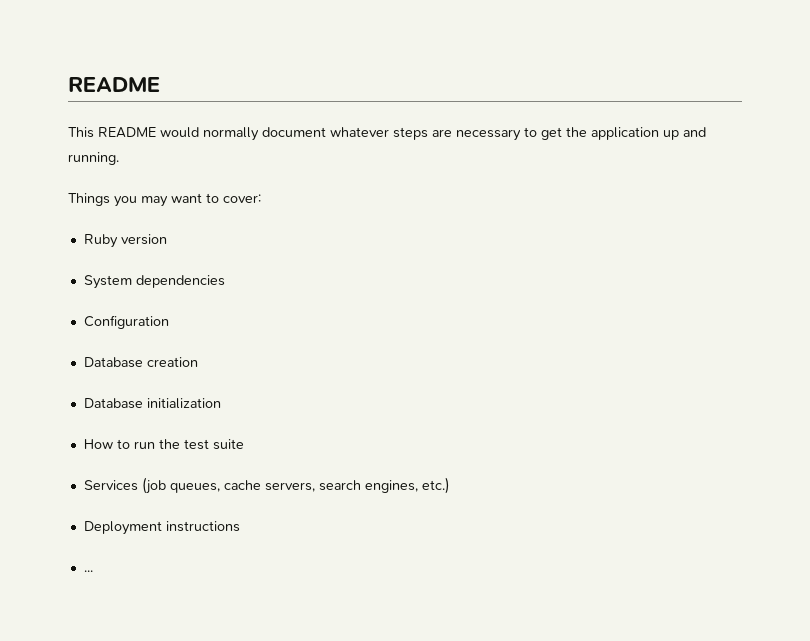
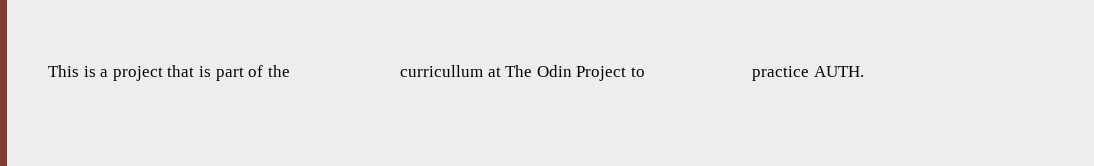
[68,77,160,92] [68,127,706,141] [68,152,119,165] [68,193,261,207] [83,234,167,248] [83,275,225,289] [83,315,169,329] [83,357,198,368] [83,398,221,409] [83,439,244,450] [83,477,450,494] [83,521,240,535] [83,570,93,572] README // This README would normally document whatever steps are necessary to get the application up and running. // Things you may want to cover: // Ruby version // System dependencies // Configuration // Database creation // Database initialization // How to run the test suite // Services (job queues, cache servers, search engines, etc.) // Deployment instructions // ... -> [48,65,864,81] This is a project that is part of the curricullum at The Odin Project to practice AUTH.

